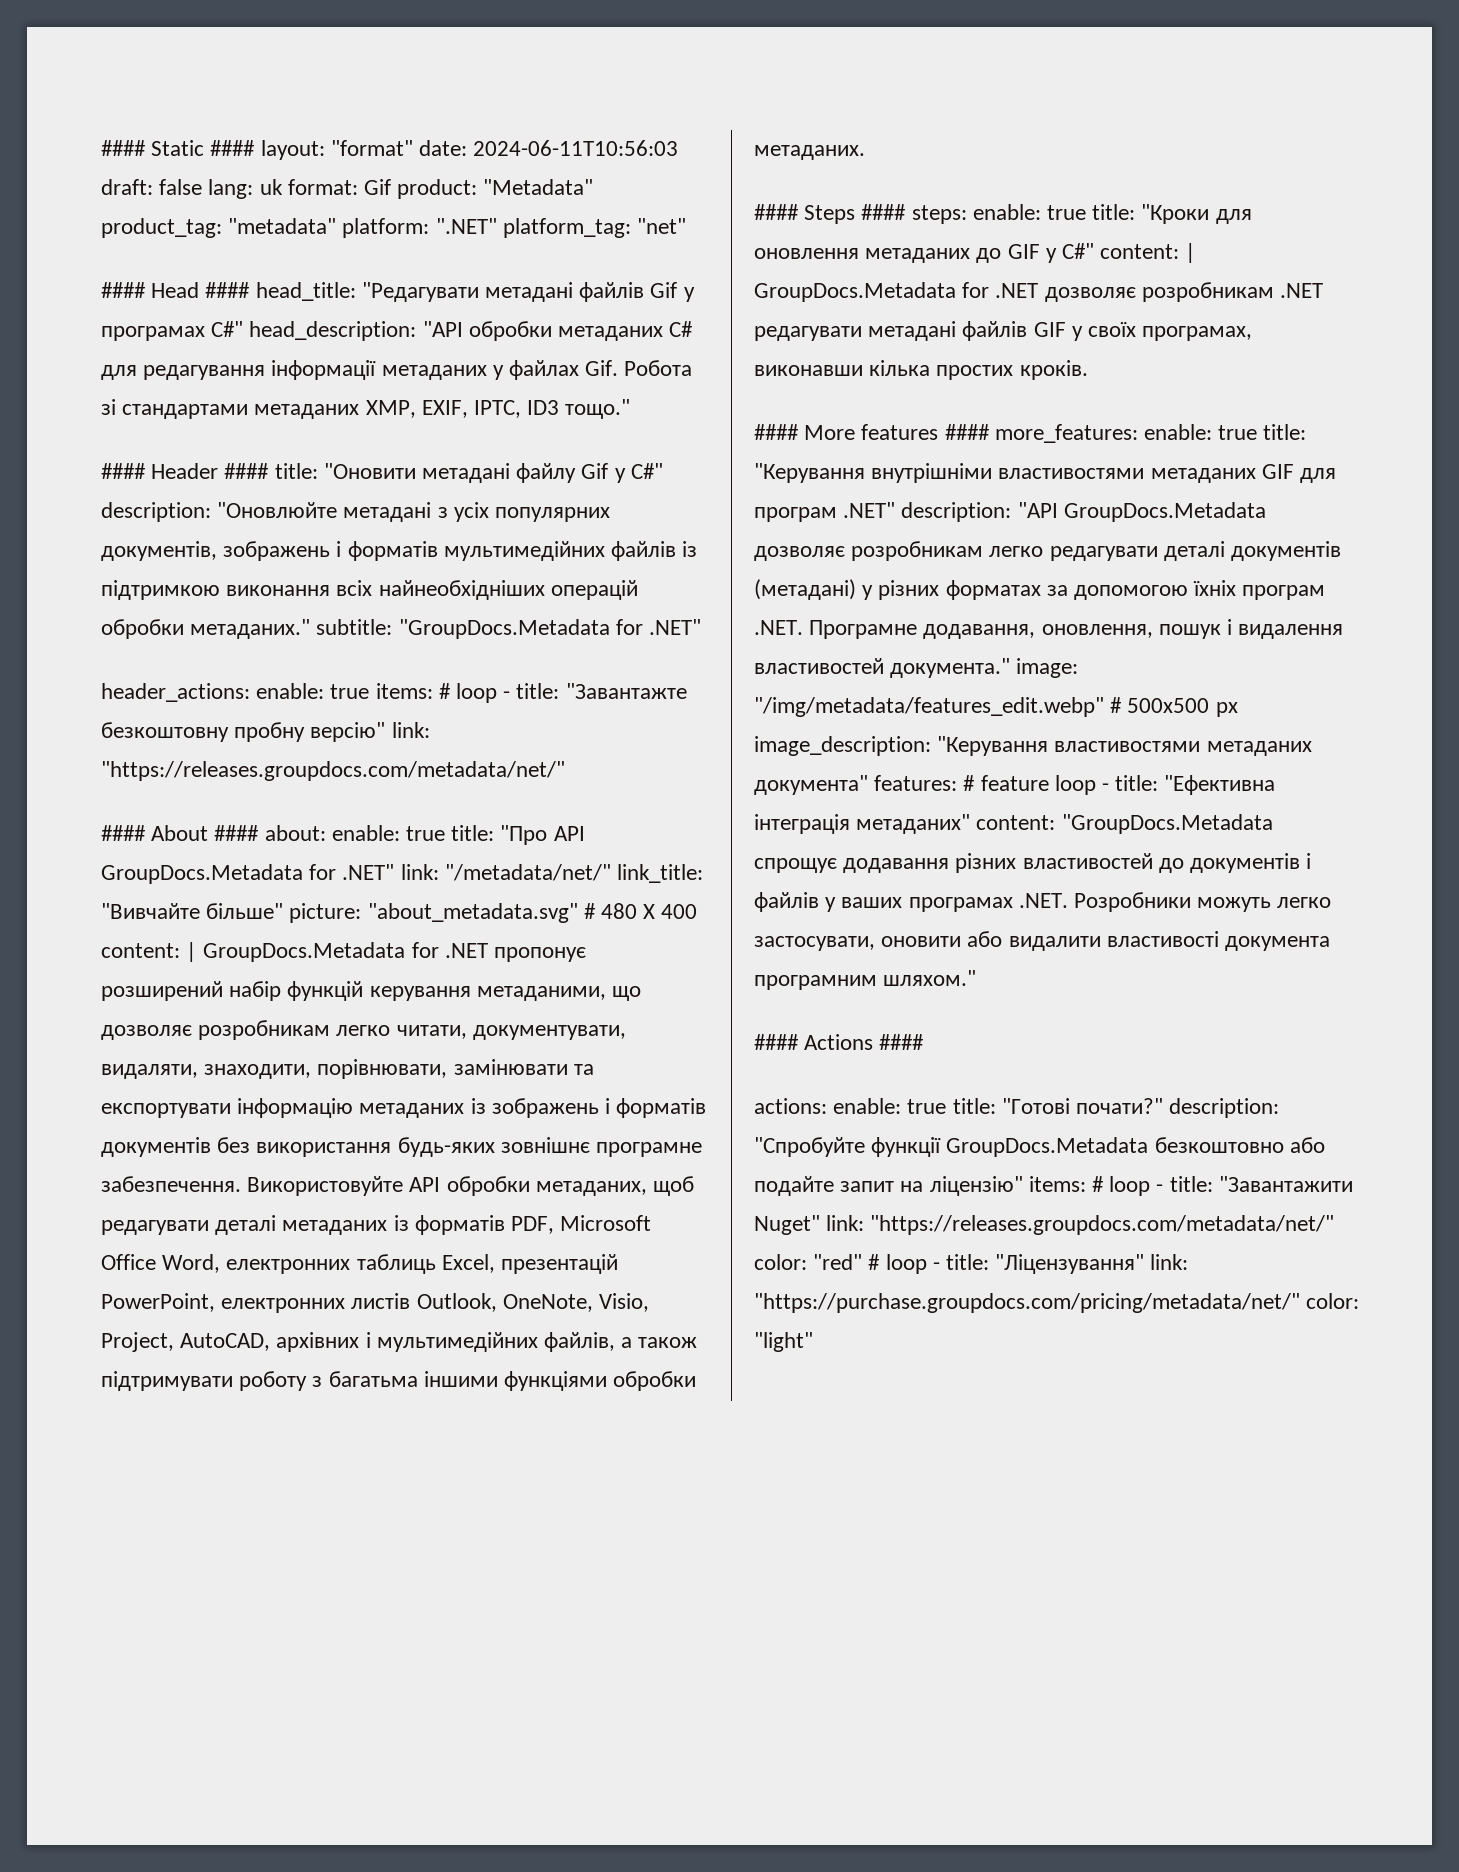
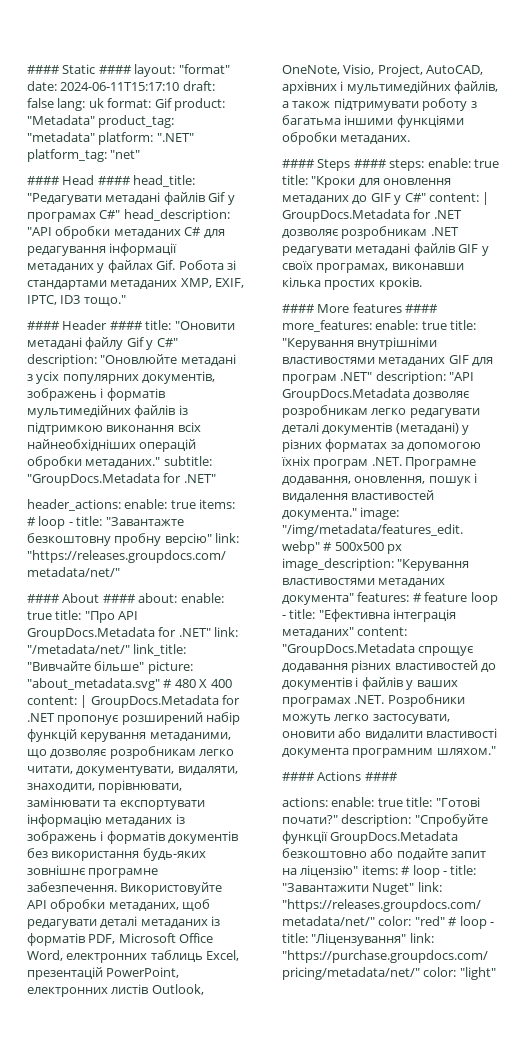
[473,140,679,156] 2024-06-11T10:56:03 -> [60,82,180,91] 2024-06-11T15:17:10

